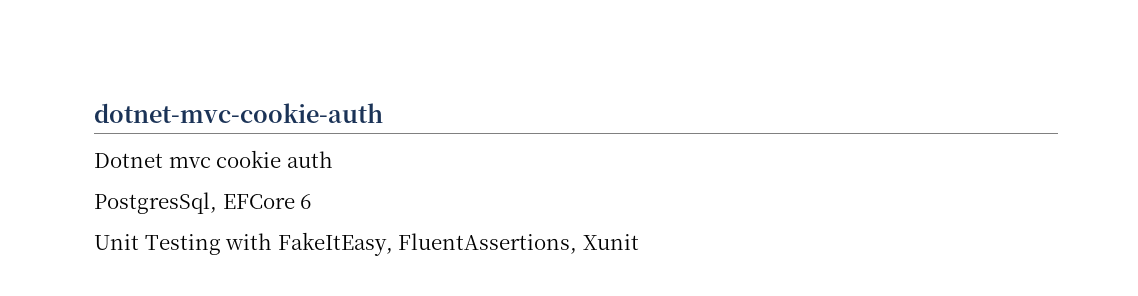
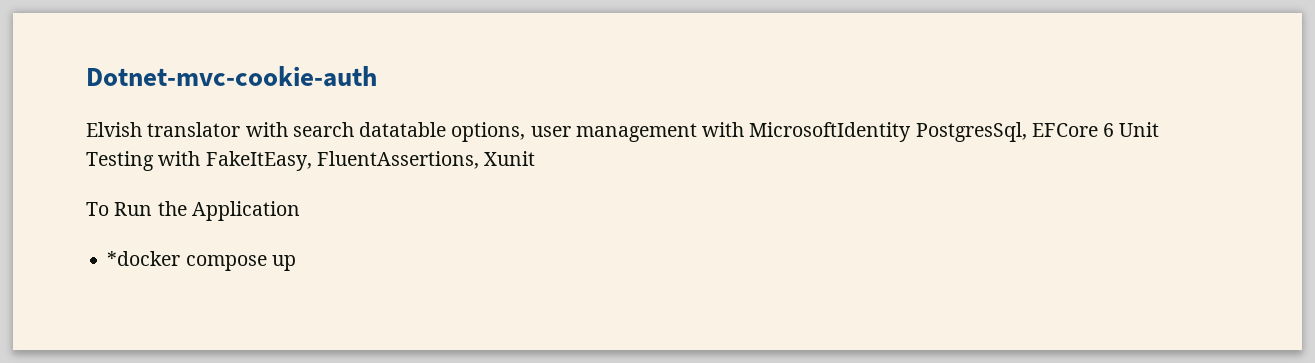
[94,103,383,123] [94,150,333,168] dotnet-mvc-cookie-auth // Dotnet mvc cookie auth // -> [86,66,377,87] [86,122,912,142] Dotnet-mvc-cookie-auth // Elvish translator with search datatable options, user management with MicrosoftIdentity
(312, 201) // -> (1115, 130) none
(639, 242) none -> [86,201,300,221] [107,251,296,271] // To Run the Application // *docker compose up

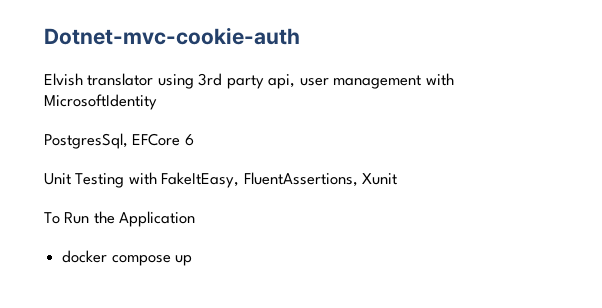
[245,122,526,142] with search datatable options, -> [157,73,296,89] using 3rd party api,
(912, 132) none -> (157, 102) //
(1115, 130) none -> (194, 140) //
[107,251,181,266] *docker -> [62,250,108,263] docker

